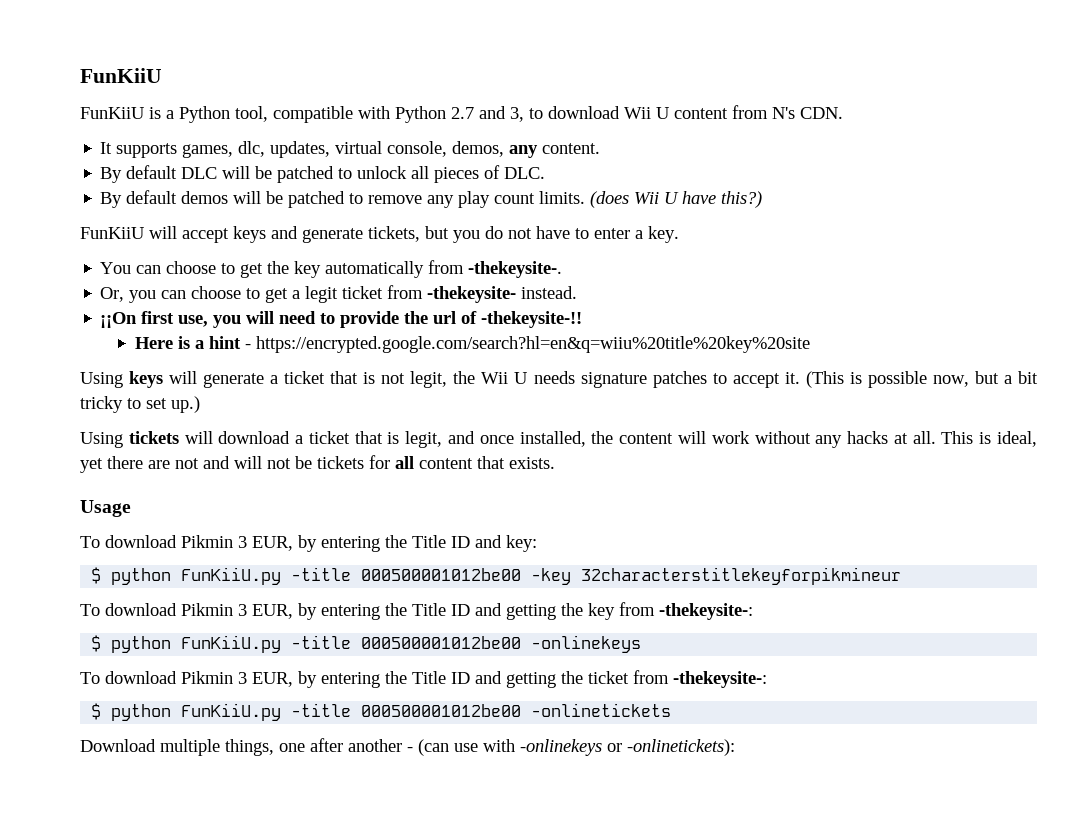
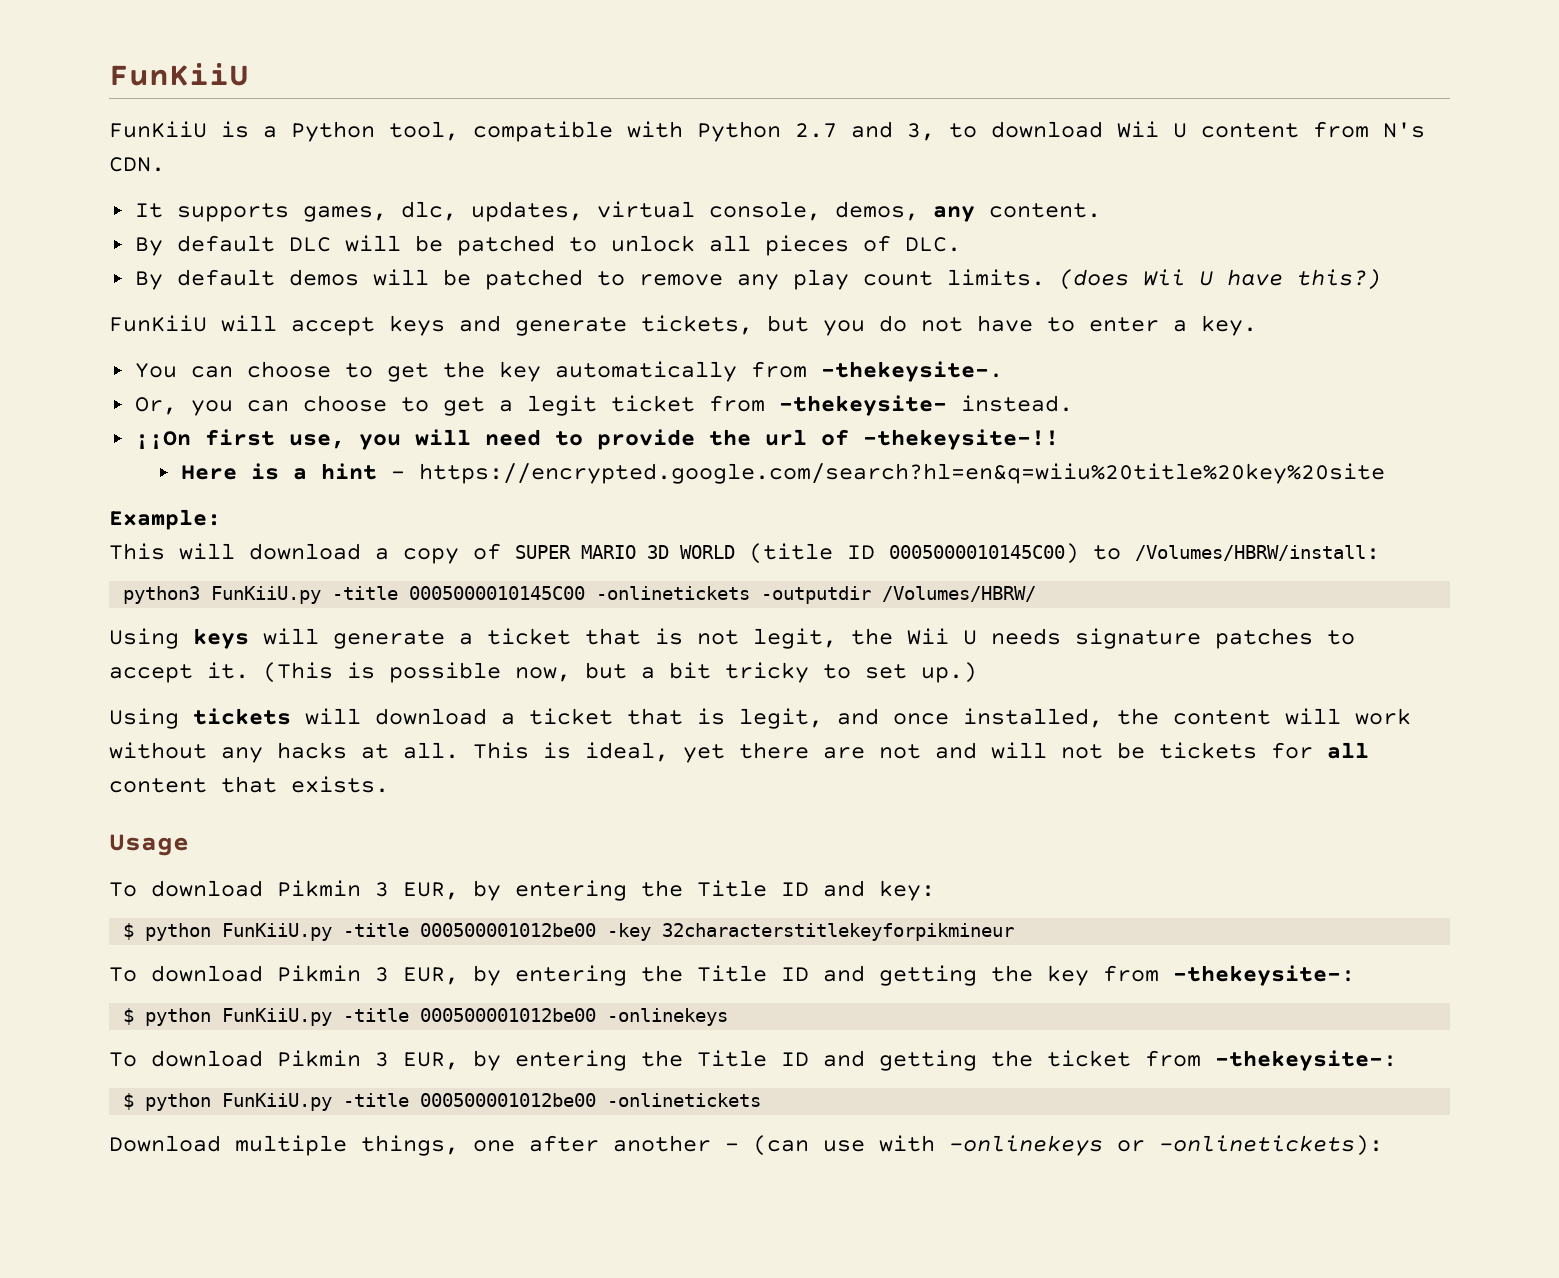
(811, 344) none -> [109,509,221,530] [109,543,1380,564] [123,586,1037,604] // Example: // This will download a copy of SUPER MARIO 3D WORLD (title ID 0005000010145C00) to /Volumes/HBRW/install: // python3 FunKiiU.py -title 0005000010145C00 -onlinetickets -outputdir /Volumes/HBRW/

